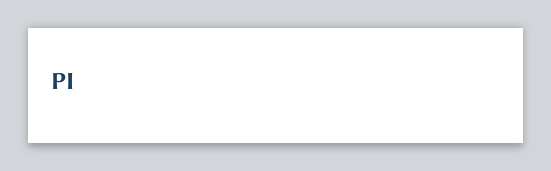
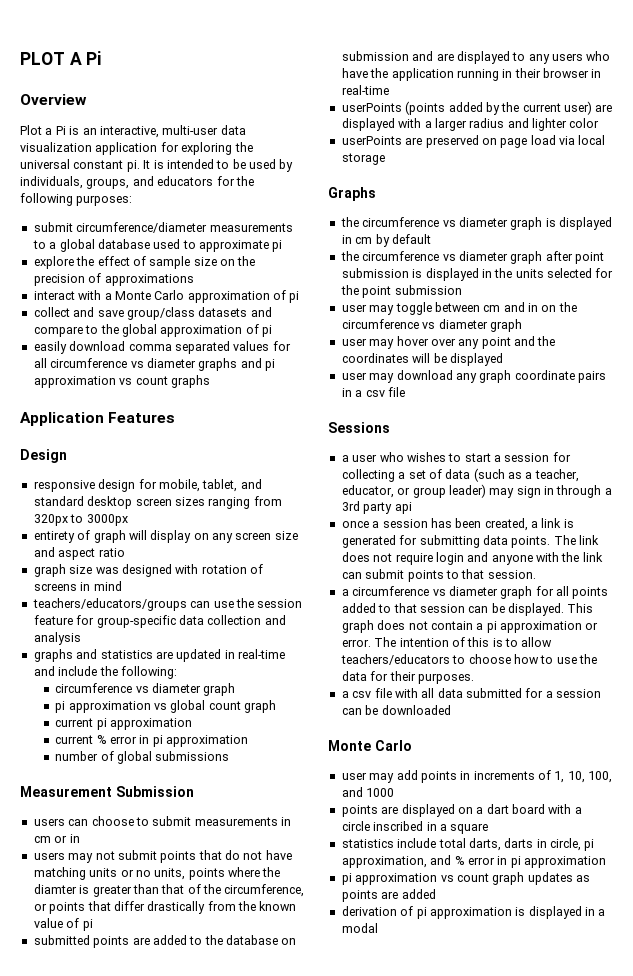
[51,73,74,89] PI -> [20,51,102,65] [20,94,87,105] [20,125,246,138] [20,142,253,155] [20,159,294,172] [20,176,254,189] [20,193,133,206] [33,222,293,233] [32,239,283,252] [33,256,256,269] [33,273,194,286] [33,290,300,303] [33,307,272,320] [33,324,272,337] [33,341,291,354] [33,358,275,371] [33,375,210,388] [20,412,176,426] [20,449,67,463] [33,479,262,492] [33,496,282,509] [33,514,128,526] [33,530,298,543] [33,547,125,560] [33,564,263,577] [33,581,122,591] [32,598,303,611] [33,615,286,628] [33,632,81,645] [33,649,285,662] [33,666,177,679] [55,683,236,696] [55,700,277,713] [55,718,192,730] [55,735,249,747] [55,751,230,764] [20,786,194,797] [33,816,291,826] [33,834,80,843] [33,850,292,863] [33,867,281,880] [33,884,305,897] [33,901,297,914] [33,918,93,931] [33,935,297,948] [341,51,611,64] [341,68,602,81] [341,85,389,95] [341,101,613,115] [341,118,600,131] [341,135,606,148] [341,153,385,165] [328,187,376,201] [340,217,612,230] [341,234,431,247] [340,251,604,264] [341,268,614,281] [340,285,462,298] [341,302,577,315] [341,319,522,332] [341,336,556,349] [341,353,503,366] [341,370,606,383] [341,387,405,397] [328,422,390,433] [341,452,571,462] [341,468,579,482] [341,484,612,498] [341,501,412,514] [341,518,574,531] [341,535,599,548] [341,552,603,565] [341,569,536,582] [341,586,609,599] [341,603,594,616] [341,620,599,633] [341,637,553,647] [340,654,597,665] [341,671,474,684] [341,688,602,698] [341,705,451,715] [328,740,412,751] [341,770,613,783] [341,787,395,797] [341,804,582,817] [341,821,489,834] [341,838,595,851] [341,855,606,868] [341,872,590,885] [341,889,436,902] [341,906,606,919] [341,923,378,933] PLOT A Pi // Overview // Plot a Pi is an interactive, multi-user data visualization application for exploring the universal constant pi. It is intended to be used by individuals, groups, and educators for the following purposes: // submit circumference/diameter measurements to a global database used to approximate pi // explore the effect of sample size on the precision of approximations // interact with a Monte Carlo approximation of pi // collect and save group/class datasets and compare to the global approximation of pi // easily download comma separated values for all circumference vs diameter graphs and pi approximation vs count graphs // Application Features // Design // responsive design for mobile, tablet, and standard desktop screen sizes ranging from 320px to 3000px // entirety of graph will display on any screen size and aspect ratio // graph size was designed with rotation of screens in mind // teachers/educators/groups can use the session feature for group-specific data collection and analysis // graphs and statistics are updated in real-time and include the following: // circumference vs diameter graph // pi approximation vs global count graph // current pi approximation // current % error in pi approximation // number of global submissions // Measurement Submission // users can choose to submit measurements in cm or in // users may not submit points that do not have matching units or no units, points where the diamter is greater than that of the circumference, or points that differ drastically from the known value of pi // submitted points are added to the database on submission and are displayed to any users who have the application running in their browser in real-time // userPoints (points added by the current user) are displayed with a larger radius and lighter color // userPoints are preserved on page load via local storage // Graphs // the circumference vs diameter graph is displayed in cm by default // the circumference vs diameter graph after point submission is displayed in the units selected for the point submission // user may toggle between cm and in on the circumference vs diameter graph // user may hover over any point and the coordinates will be displayed // user may download any graph coordinate pairs in a csv file // Sessions // a user who wishes to start a session for collecting a set of data (such as a teacher, educator, or group leader) may sign in through a 3rd party api // once a session has been created, a link is generated for submitting data points. The link does not require login and anyone with the link can submit points to that session. // a circumference vs diameter graph for all points added to that session can be displayed. This graph does not contain a pi approximation or error. The intention of this is to allow teachers/educators to choose how to use the data for their purposes. // a csv file with all data submitted for a session can be downloaded // Monte Carlo // user may add points in increments of 1, 10, 100, and 1000 // points are displayed on a dart board with a circle inscribed in a square // statistics include total darts, darts in circle, pi approximation, and % error in pi approximation // pi approximation vs count graph updates as points are added // derivation of pi approximation is displayed in a modal

